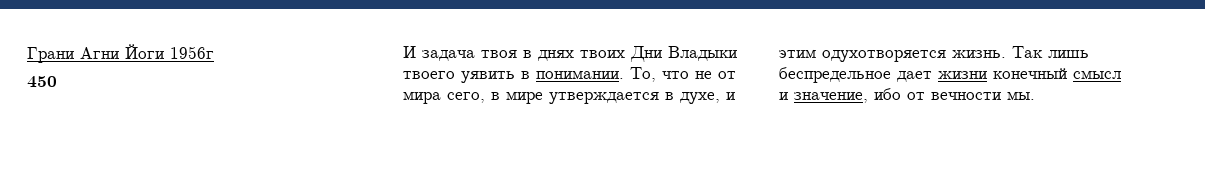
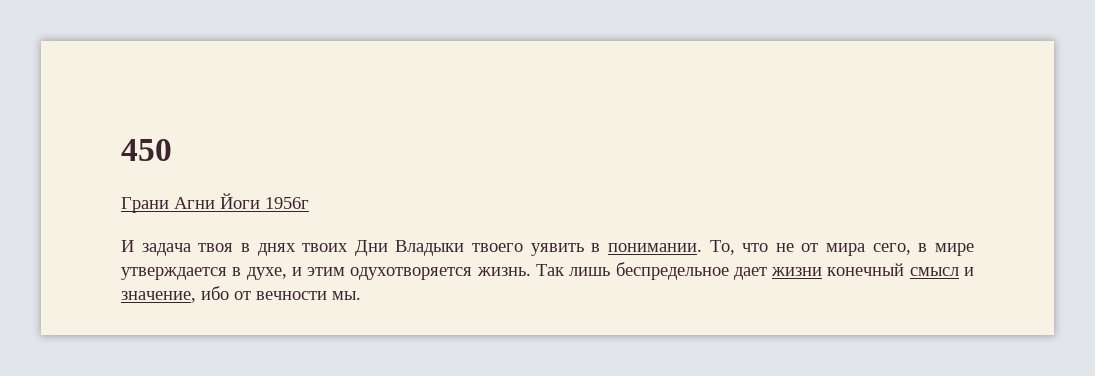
(27, 55) none -> [121,139,172,161] 450 //
[27,76,57,88] // 450 -> (309, 203) none

